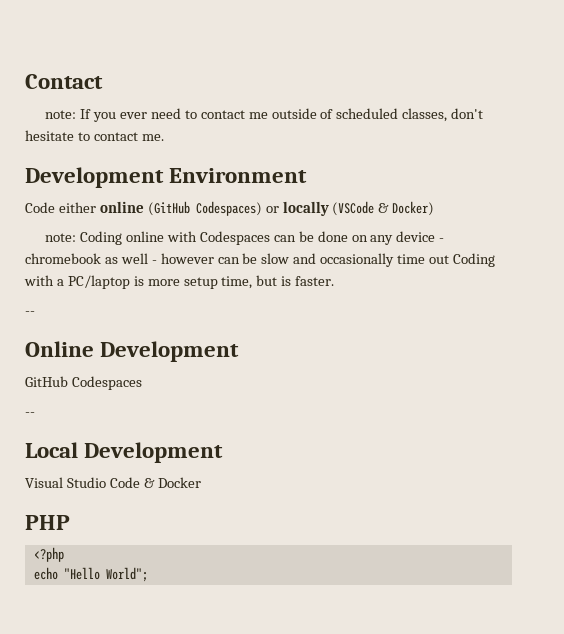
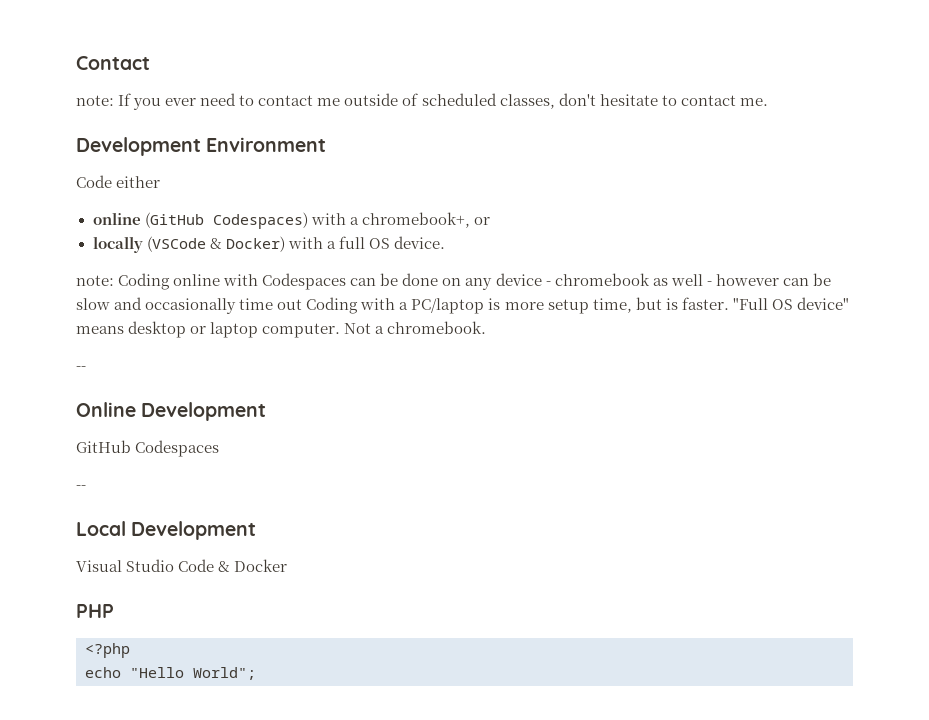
(96, 207) none -> (161, 182) //
[265,206,279,213] or -> [310,212,490,228] with a chromebook+, or //
(435, 208) none -> [287,236,445,249] with a full OS device.
(335, 281) none -> [732,297,849,310] [76,321,487,338] "Full OS device" means desktop or laptop computer. Not a chromebook.

